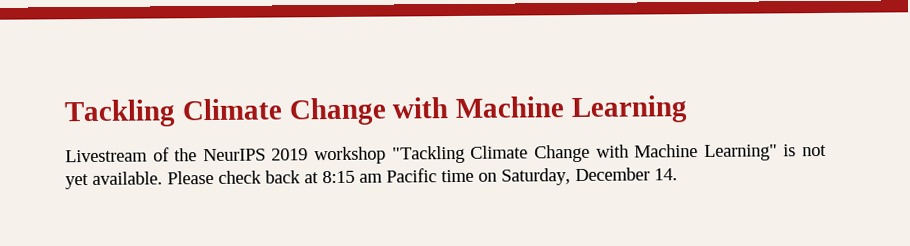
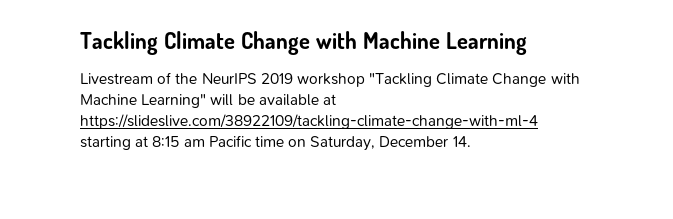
[783,144,828,157] [65,170,301,190] is not yet available. Please check back -> [210,94,336,106] [80,114,538,129] [80,136,131,150] will be available at https://slideslive.com/38922109/tackling-climate-change-with-ml-4 starting

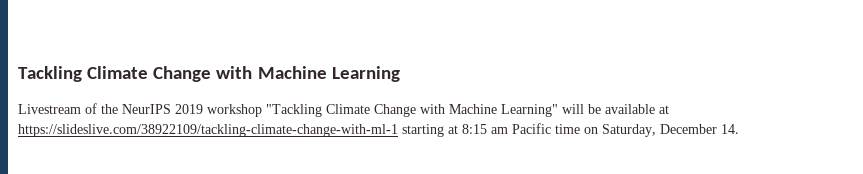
[80,114,538,129] https://slideslive.com/38922109/tackling-climate-change-with-ml-4 -> [18,124,398,137] https://slideslive.com/38922109/tackling-climate-change-with-ml-1

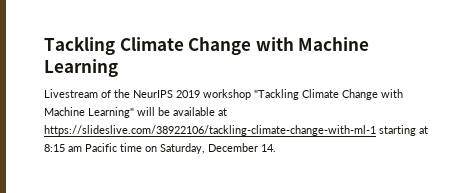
[18,124,398,137] https://slideslive.com/38922109/tackling-climate-change-with-ml-1 -> [44,125,376,136] https://slideslive.com/38922106/tackling-climate-change-with-ml-1

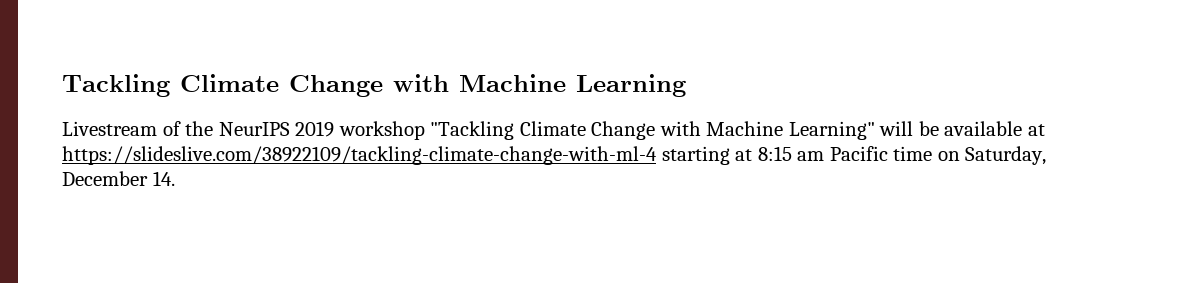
[44,125,376,136] https://slideslive.com/38922106/tackling-climate-change-with-ml-1 -> [62,146,657,165] https://slideslive.com/38922109/tackling-climate-change-with-ml-4

